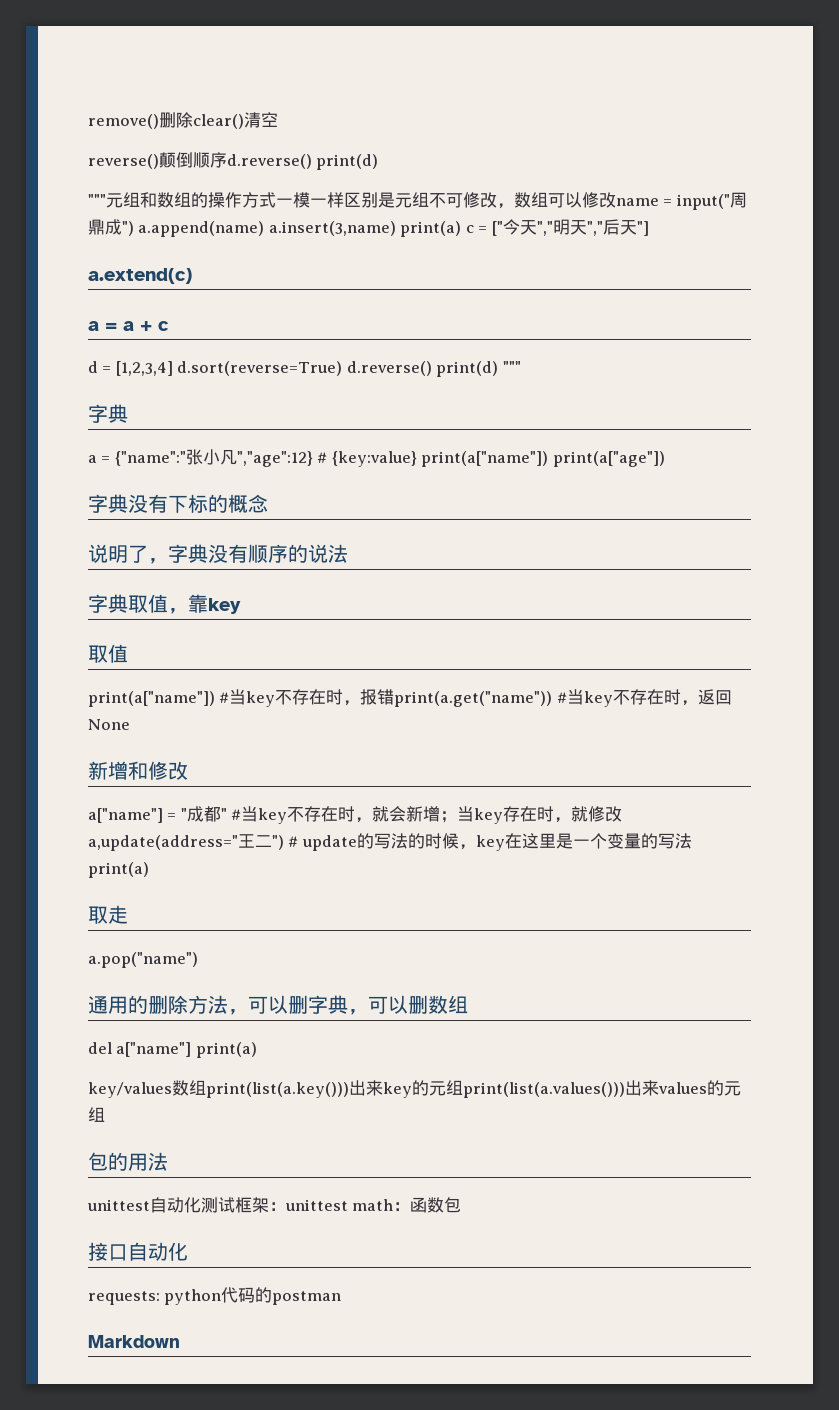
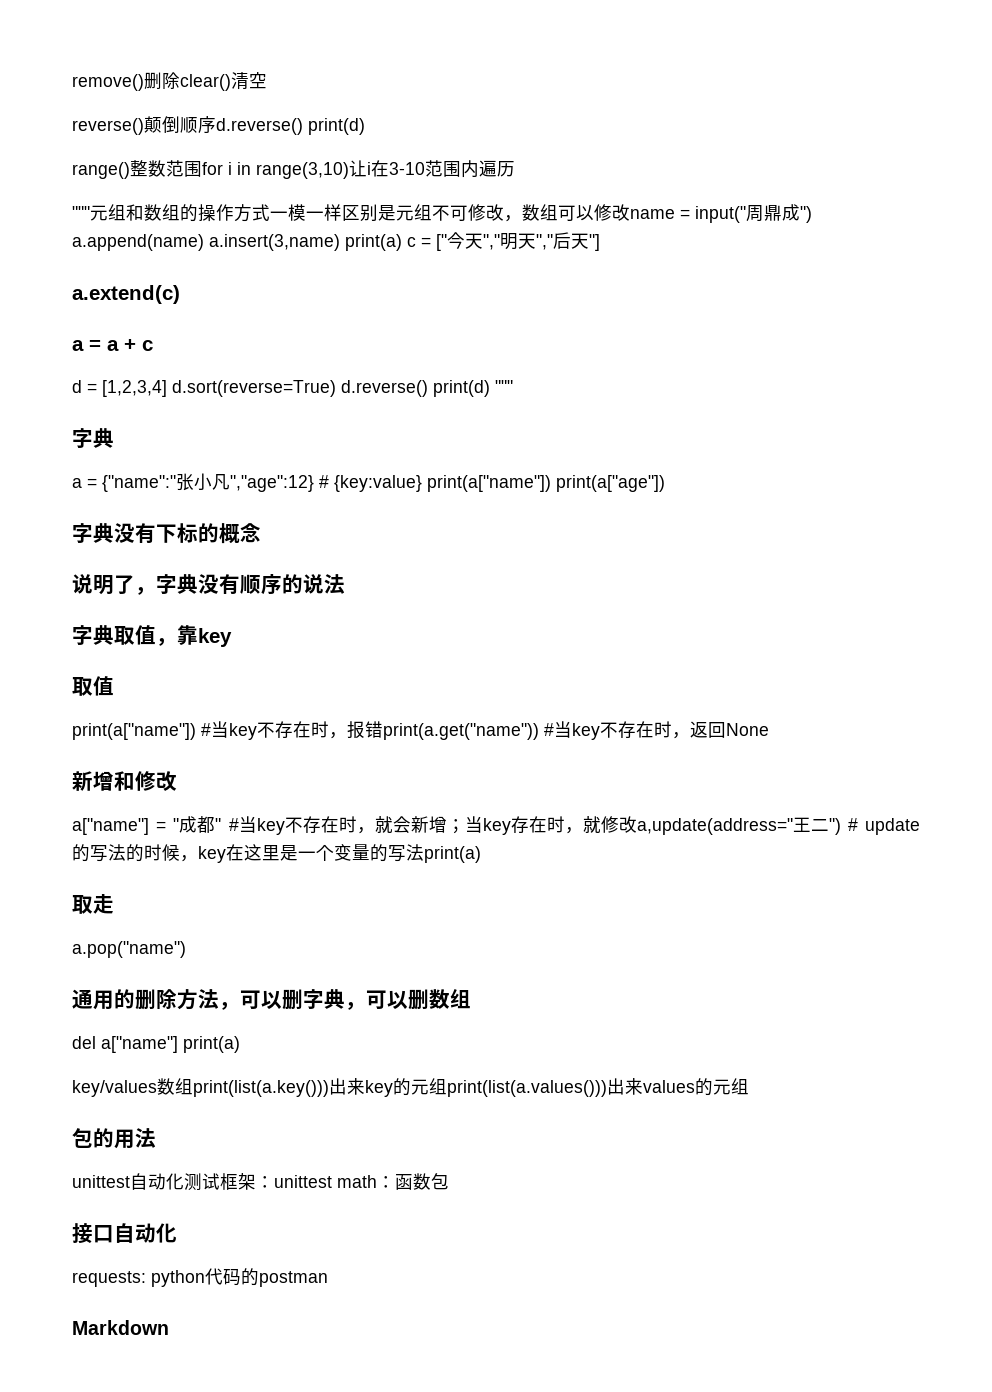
(379, 162) none -> [72,160,515,179] // range()整数范围for i in range(3,10)让i在3-10范围内遍历

